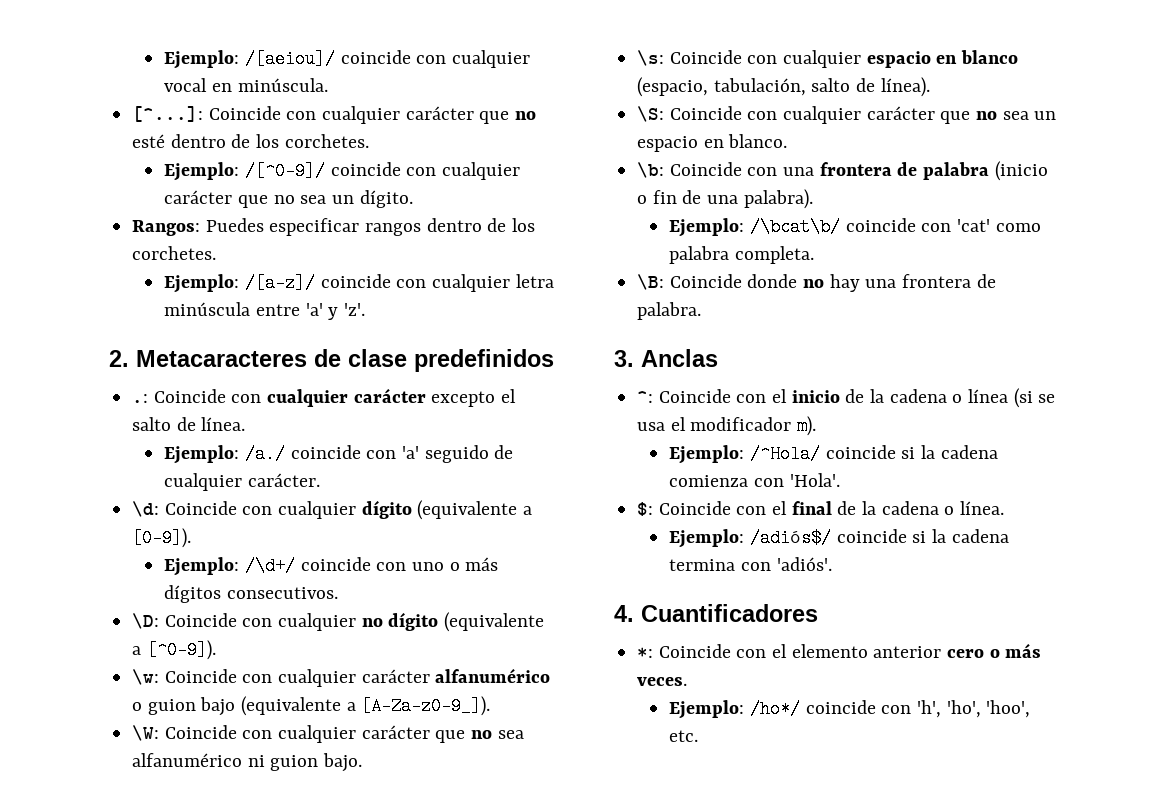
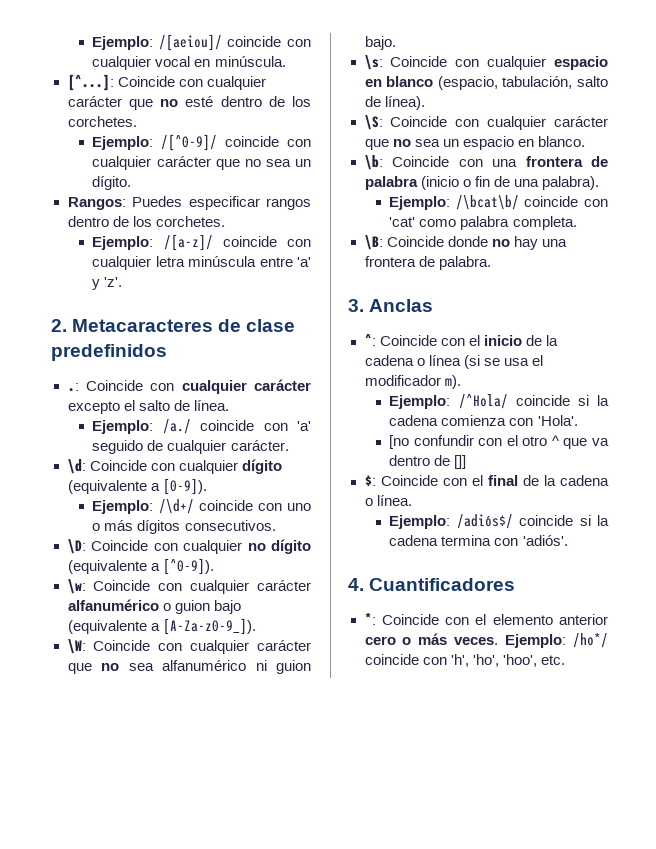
(840, 480) none -> [389,435,609,449] [389,455,467,469] // [no confundir con el otro ^ que va dentro de []]
(688, 681) // -> (499, 641) none

